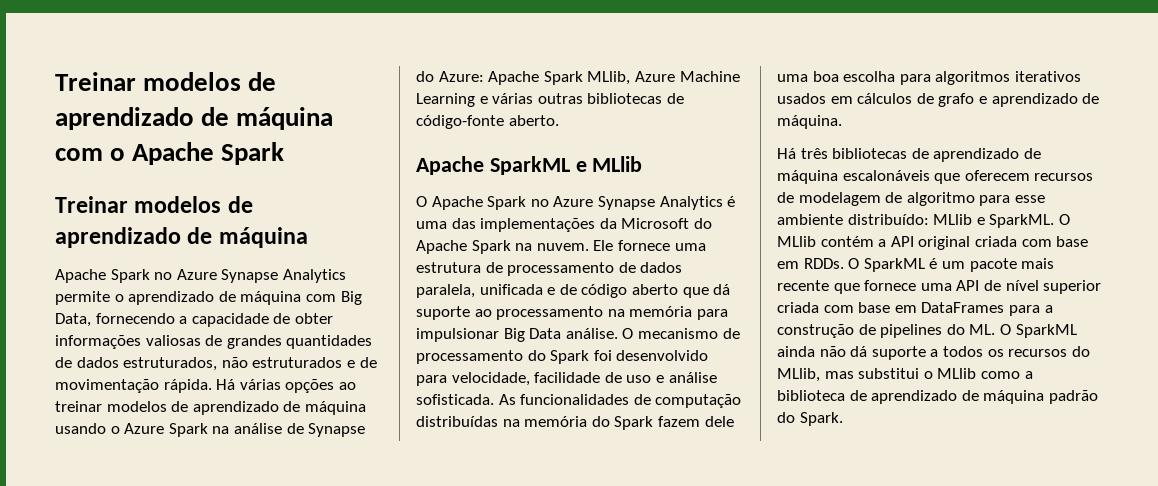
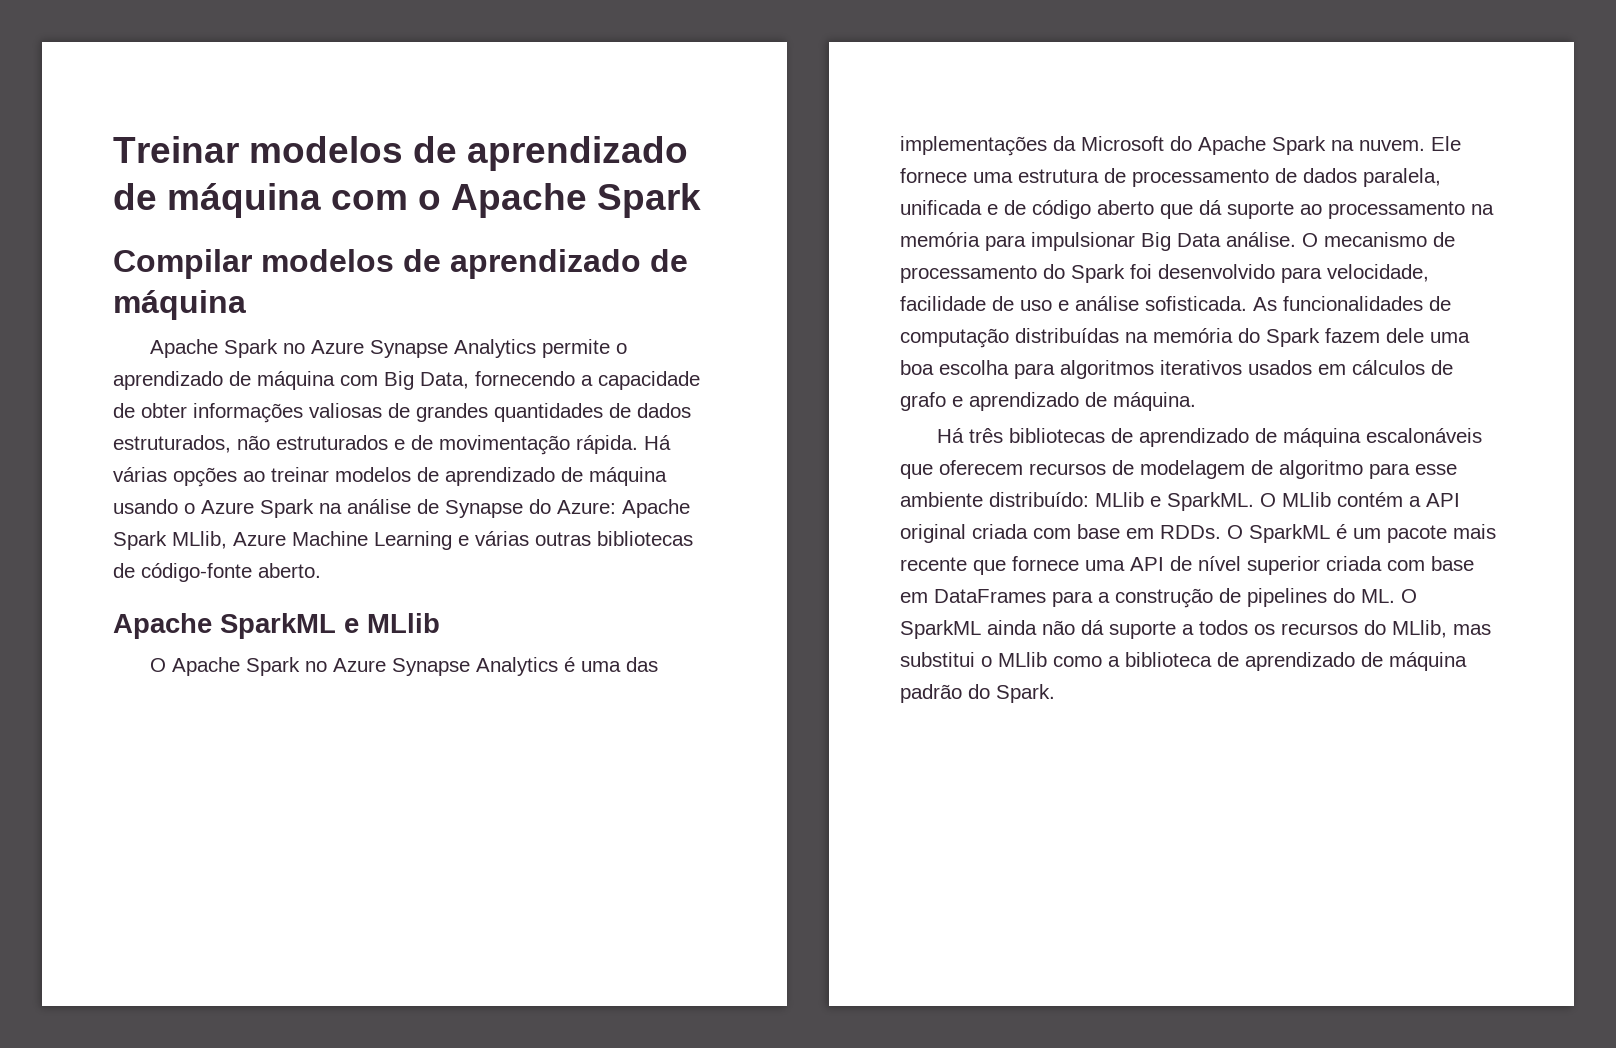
[55,196,128,213] Treinar -> [113,249,252,279] Compilar

